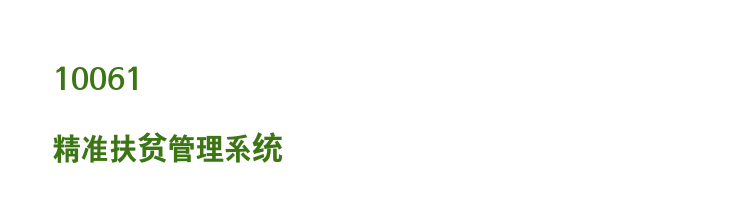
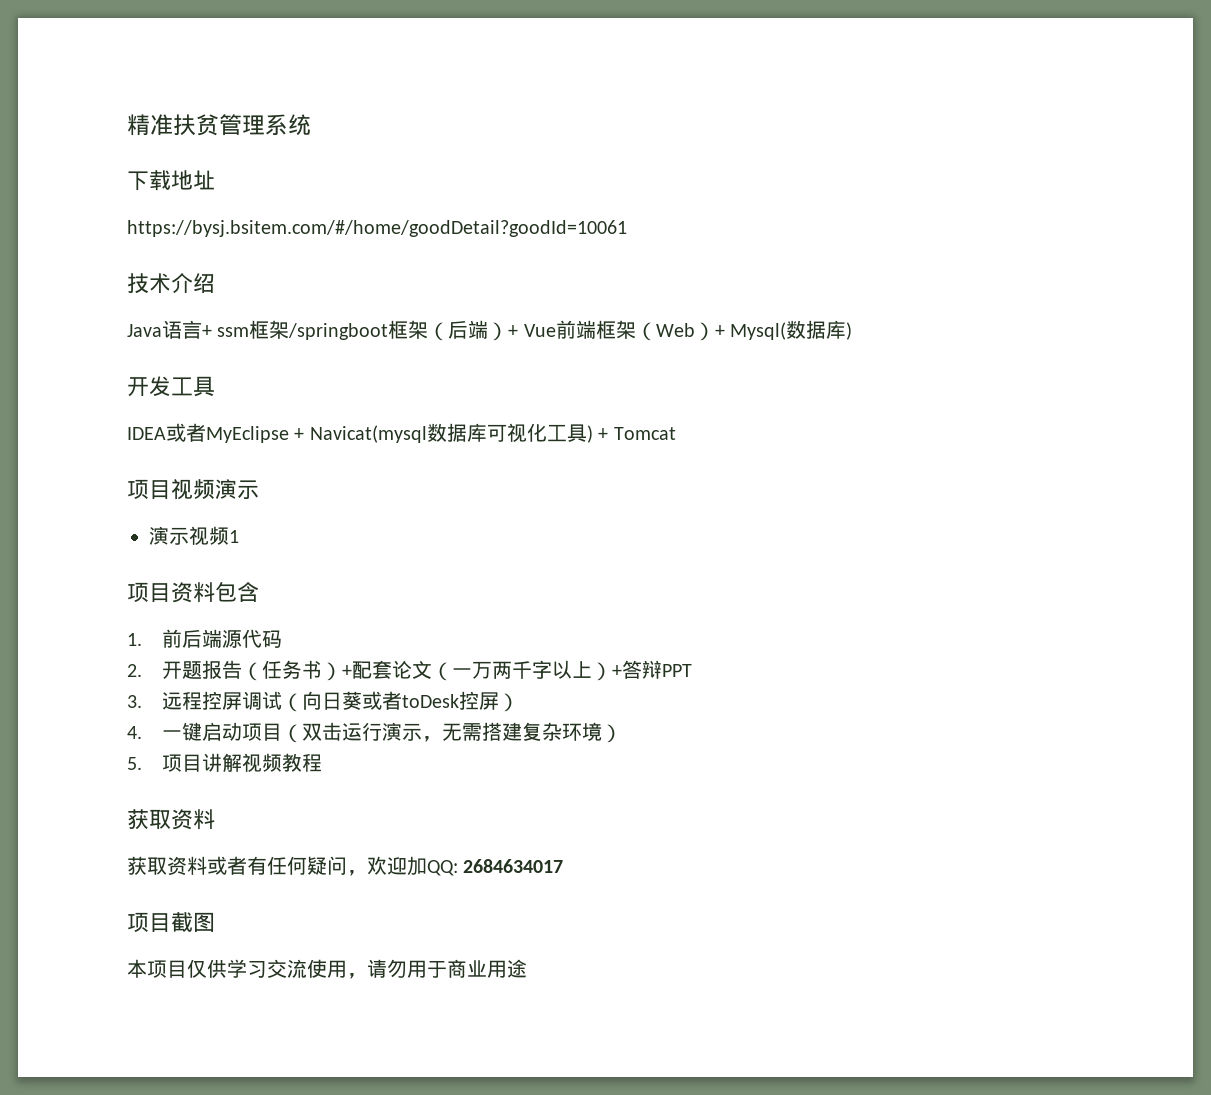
[53,66,143,90] 10061 // -> (127, 125) none
(283, 147) none -> [127,170,215,191] [127,220,627,237] [127,273,215,294] [127,320,853,341] [127,376,215,397] [127,423,676,443] [127,479,259,500] [149,526,239,546] [127,582,259,603] [127,629,283,648] [127,660,693,681] [127,691,520,712] [127,722,623,743] [127,753,323,773] [127,809,215,830] [127,856,564,876] [127,912,215,932] [127,959,527,979] // 下载地址 // https://bysj.bsitem.com/#/home/goodDetail?goodId=10061 // 技术介绍 // Java语言+ ssm框架/springboot框架（后端）+ Vue前端框架（Web）+ Mysql(数据库) // 开发工具 // IDEA或者MyEclipse + Navicat(mysql数据库可视化工具) + Tomcat // 项目视频演示 // 演示视频1 // 项目资料包含 // 1.前后端源代码 // 2.开题报告（任务书）+配套论文（一万两千字以上）+答辩PPT // 3.远程控屏调试（向日葵或者toDesk控屏） // 4.一键启动项目（双击运行演示，无需搭建复杂环境） // 5.项目讲解视频教程 // 获取资料 // 获取资料或者有任何疑问，欢迎加QQ: 2684634017 // 项目截图 // 本项目仅供学习交流使用，请勿用于商业用途

